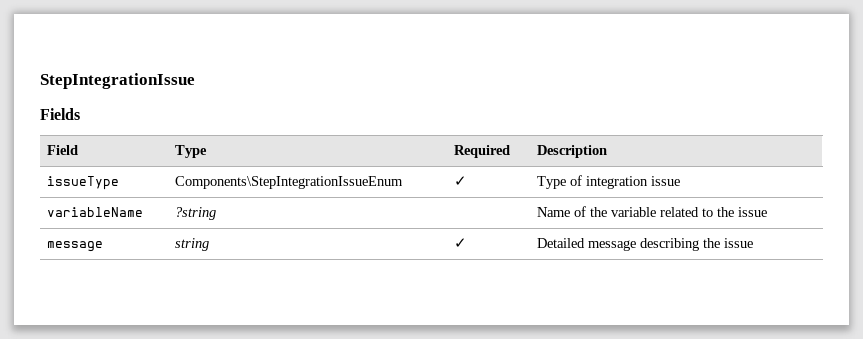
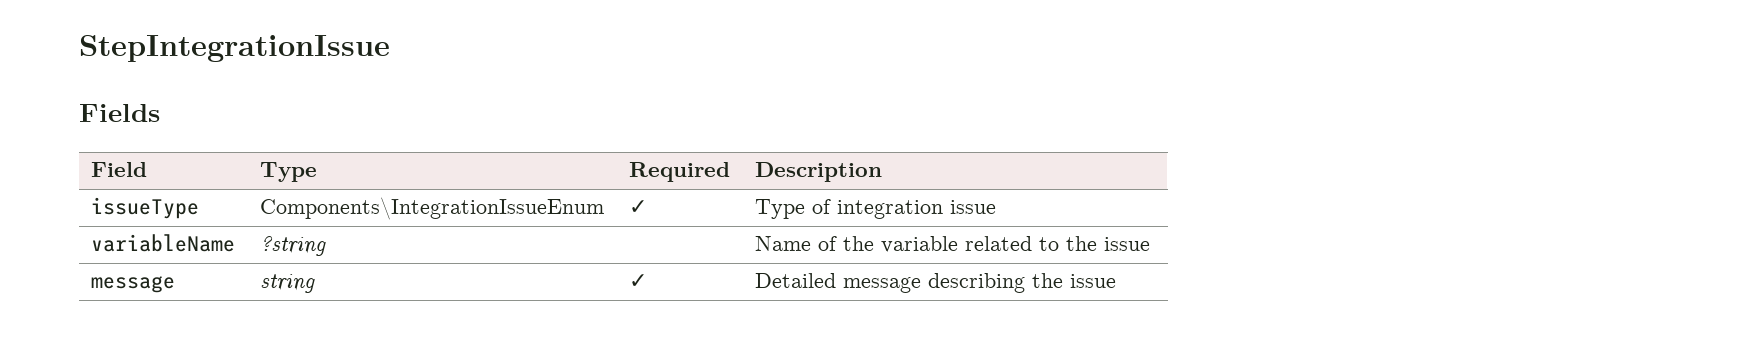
[175,176,404,189] Components\StepIntegrationIssueEnum -> [260,197,605,220] Components\IntegrationIssueEnum

